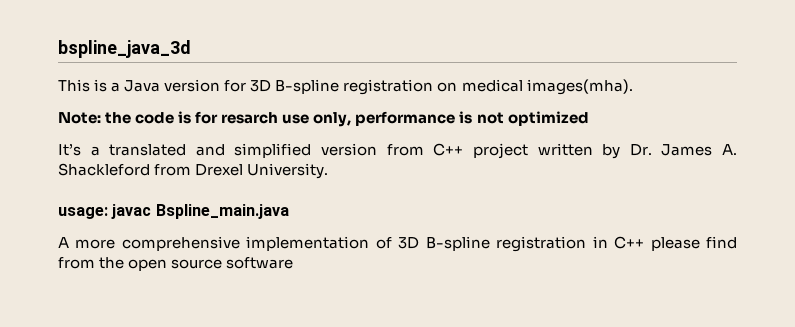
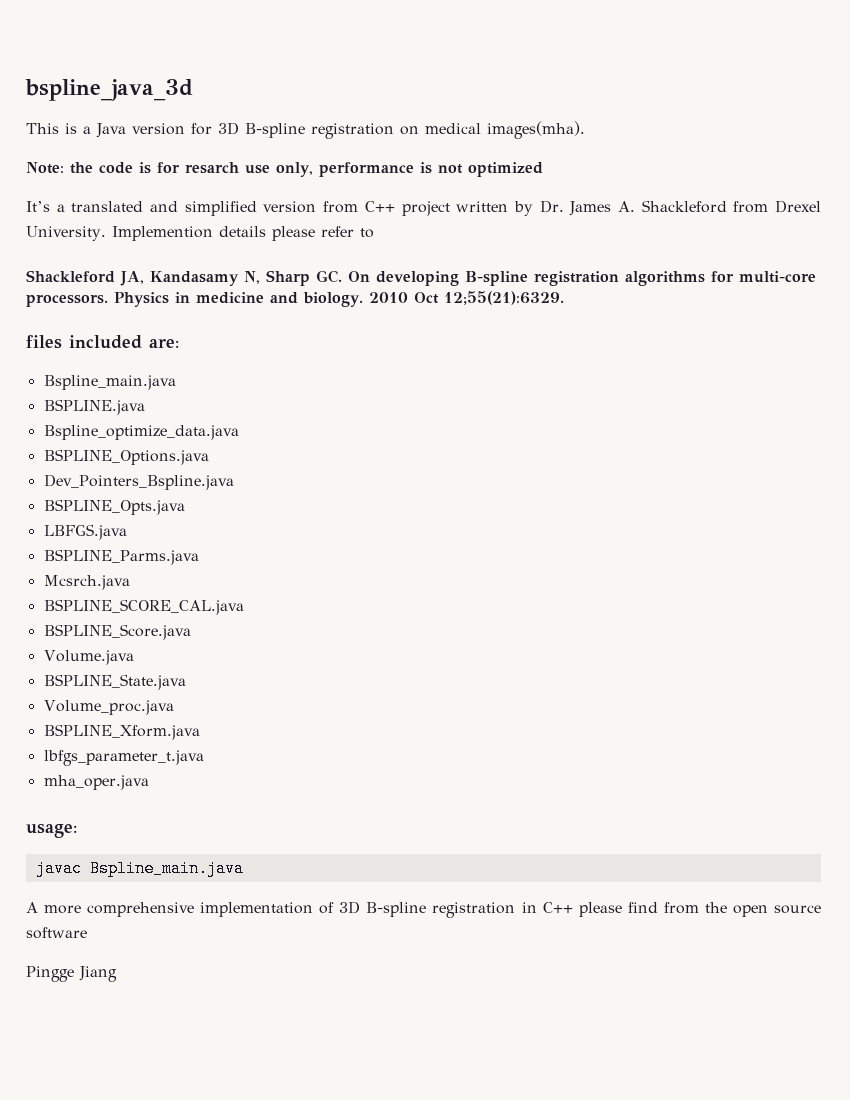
(329, 171) none -> [111,226,374,241] [26,270,816,286] [26,291,564,307] [26,335,179,349] [43,375,176,390] [43,399,145,415] [43,425,239,440] [43,449,209,465] [43,474,234,490] [43,499,185,515] [43,524,127,540] [43,549,199,565] [43,575,130,590] [43,599,244,615] [43,624,191,640] [43,650,134,665] [43,674,186,690] [43,700,174,715] [43,724,200,740] [43,750,204,766] [43,775,149,790] Implemention details please refer to // Shackleford JA, Kandasamy N, Sharp GC. On developing B-spline registration algorithms for multi-core processors. Physics in medicine and biology. 2010 Oct 12;55(21):6329. // files included are: // Bspline_main.java // BSPLINE.java // Bspline_optimize_data.java // BSPLINE_Options.java // Dev_Pointers_Bspline.java // BSPLINE_Opts.java // LBFGS.java // BSPLINE_Parms.java // Mcsrch.java // BSPLINE_SCORE_CAL.java // BSPLINE_Score.java // Volume.java // BSPLINE_State.java // Volume_proc.java // BSPLINE_Xform.java // lbfgs_parameter_t.java // mha_oper.java
(108, 213) none -> (77, 831) //
(294, 263) none -> [26,966,117,982] // Pingge Jiang

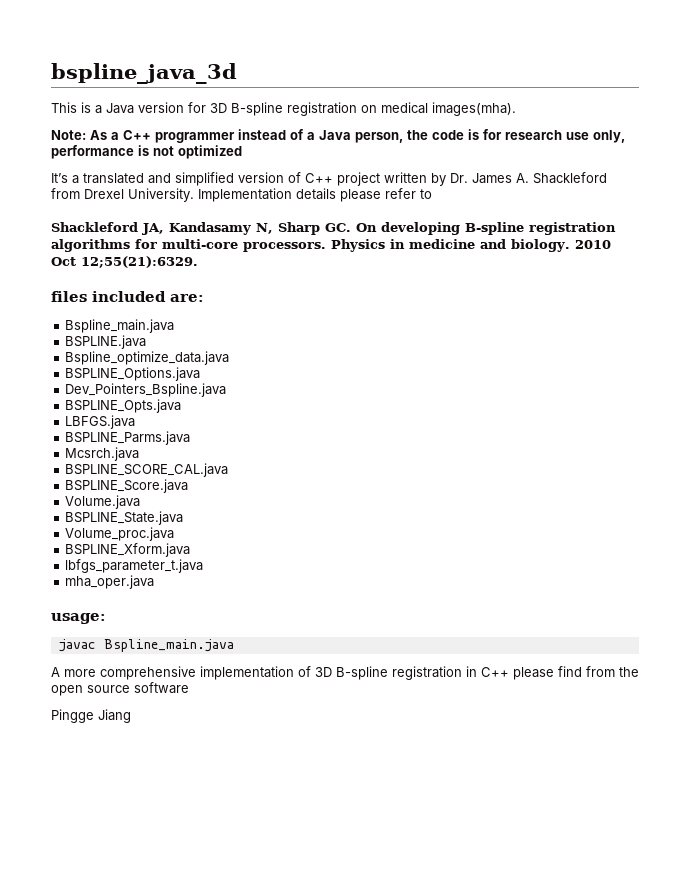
(64, 168) none -> [90,129,403,143] As a C++ programmer instead of a Java person,
[185,162,239,174] resarch -> [505,130,562,140] research
[323,201,359,213] from -> [288,172,301,183] of
[111,226,213,241] Implemention -> [198,188,292,202] Implementation

